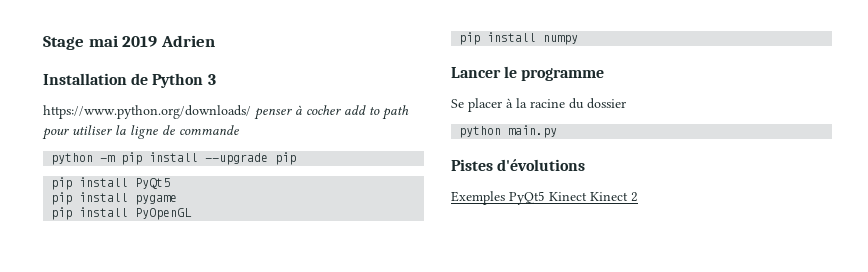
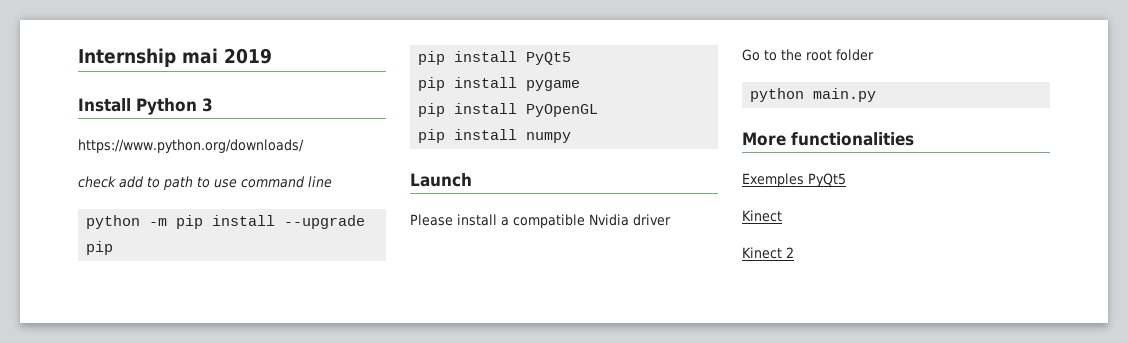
[43,36,84,50] Stage -> [78,48,176,67] Internship
[160,35,215,47] [43,73,149,85] Adrien // Installation de -> [78,98,131,112] // Install
[254,105,409,120] [42,125,239,140] penser à cocher add to path pour utiliser la ligne de commande -> [78,176,332,190] // check add to path to use command line
[451,66,605,81] [451,98,626,112] Lancer le programme // Se placer à la racine du dossier -> [410,173,472,187] [410,214,671,228] [742,49,874,61] Launch // Please install a compatible Nvidia driver // Go to the root folder
[451,159,586,171] Pistes d'évolutions -> [742,132,914,146] More functionalities
[549,192,587,201] Kinect -> [742,210,782,222] // Kinect //

